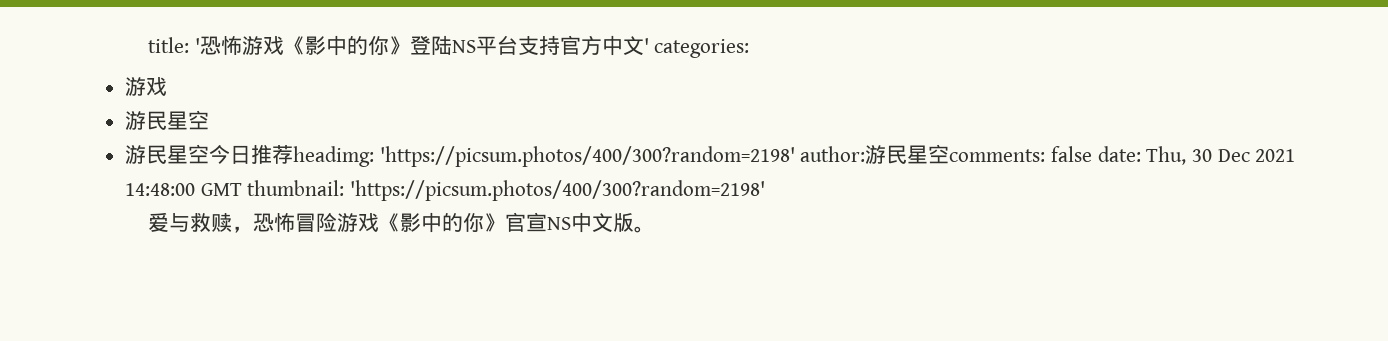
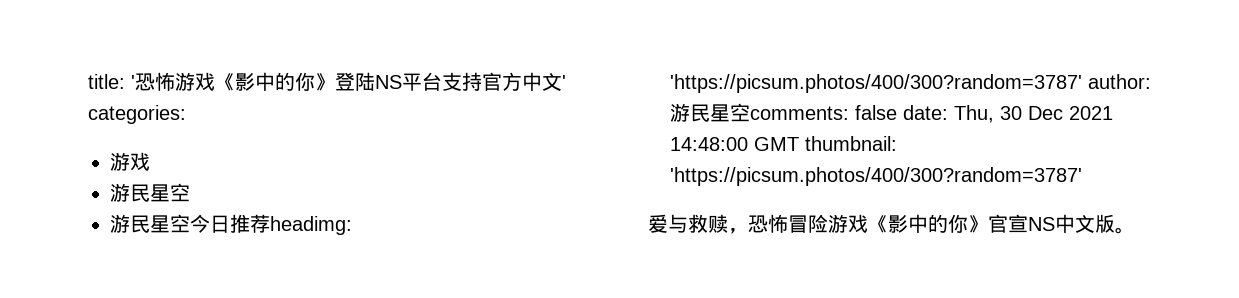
[379,146,795,167] 'https://picsum.photos/400/300?random=2198' -> [670,74,1082,93] 'https://picsum.photos/400/300?random=3787'
[350,180,766,201] 'https://picsum.photos/400/300?random=2198' -> [670,167,1082,186] 'https://picsum.photos/400/300?random=3787'

